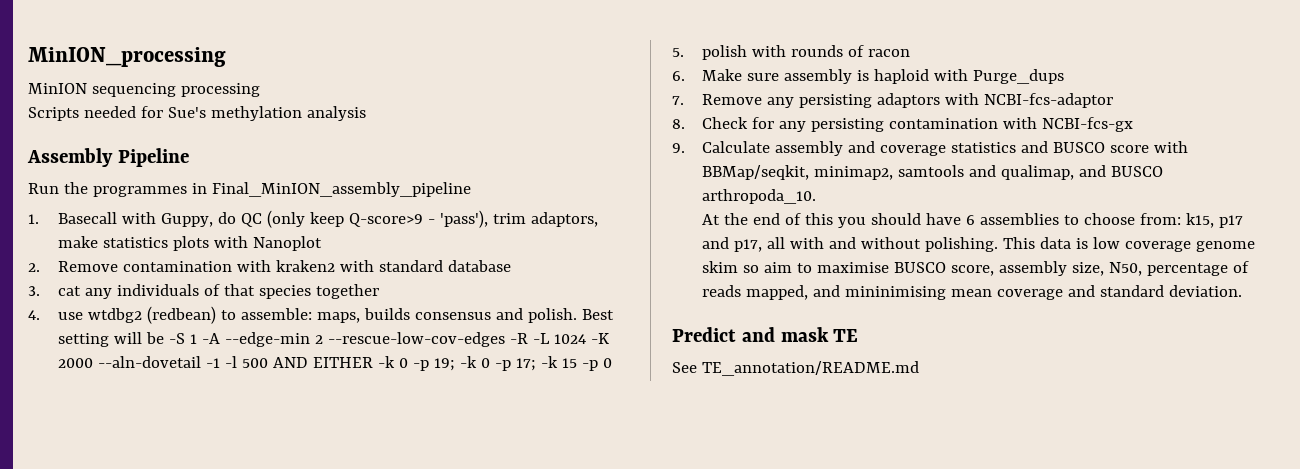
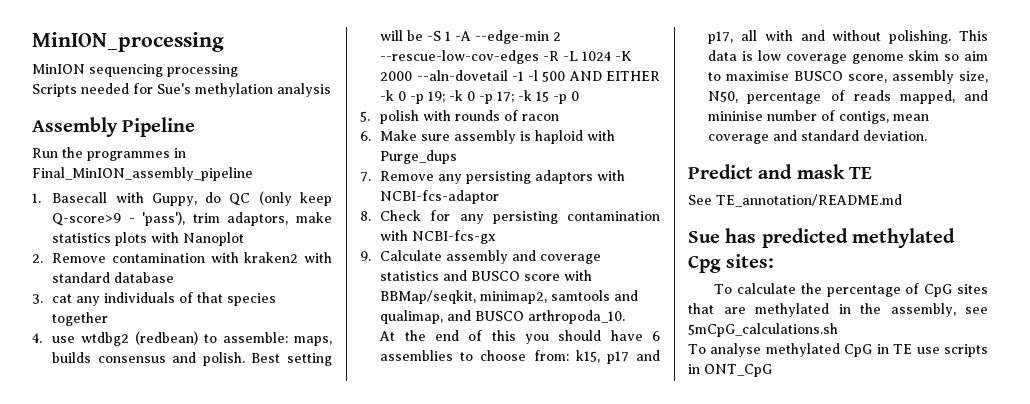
[844,286,946,300] mininimising -> [708,110,890,124] mininise number of contigs,
(919, 368) none -> [688,228,955,248] [688,254,775,273] [714,283,988,297] [688,303,988,317] [688,323,838,337] [688,343,988,357] [688,364,772,377] // Sue has predicted methylated Cpg sites: // To calculate the percentage of CpG sites that are methylated in the assembly, see 5mCpG_calculations.sh // To analyse methylated CpG in TE use scripts in ONT_CpG

